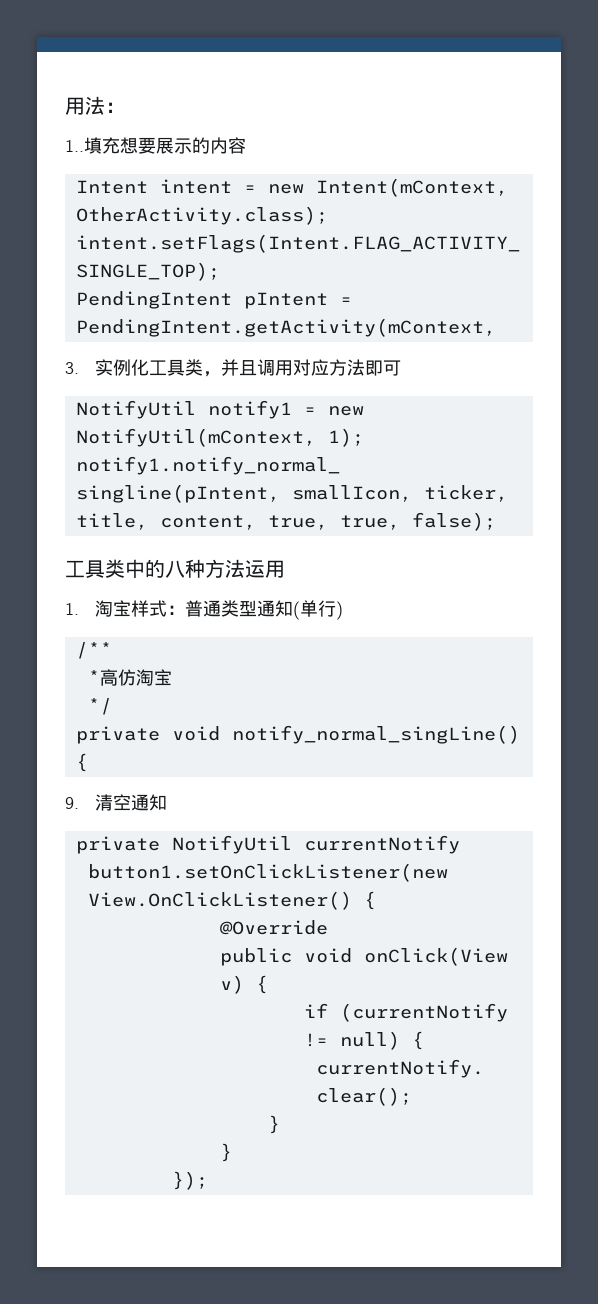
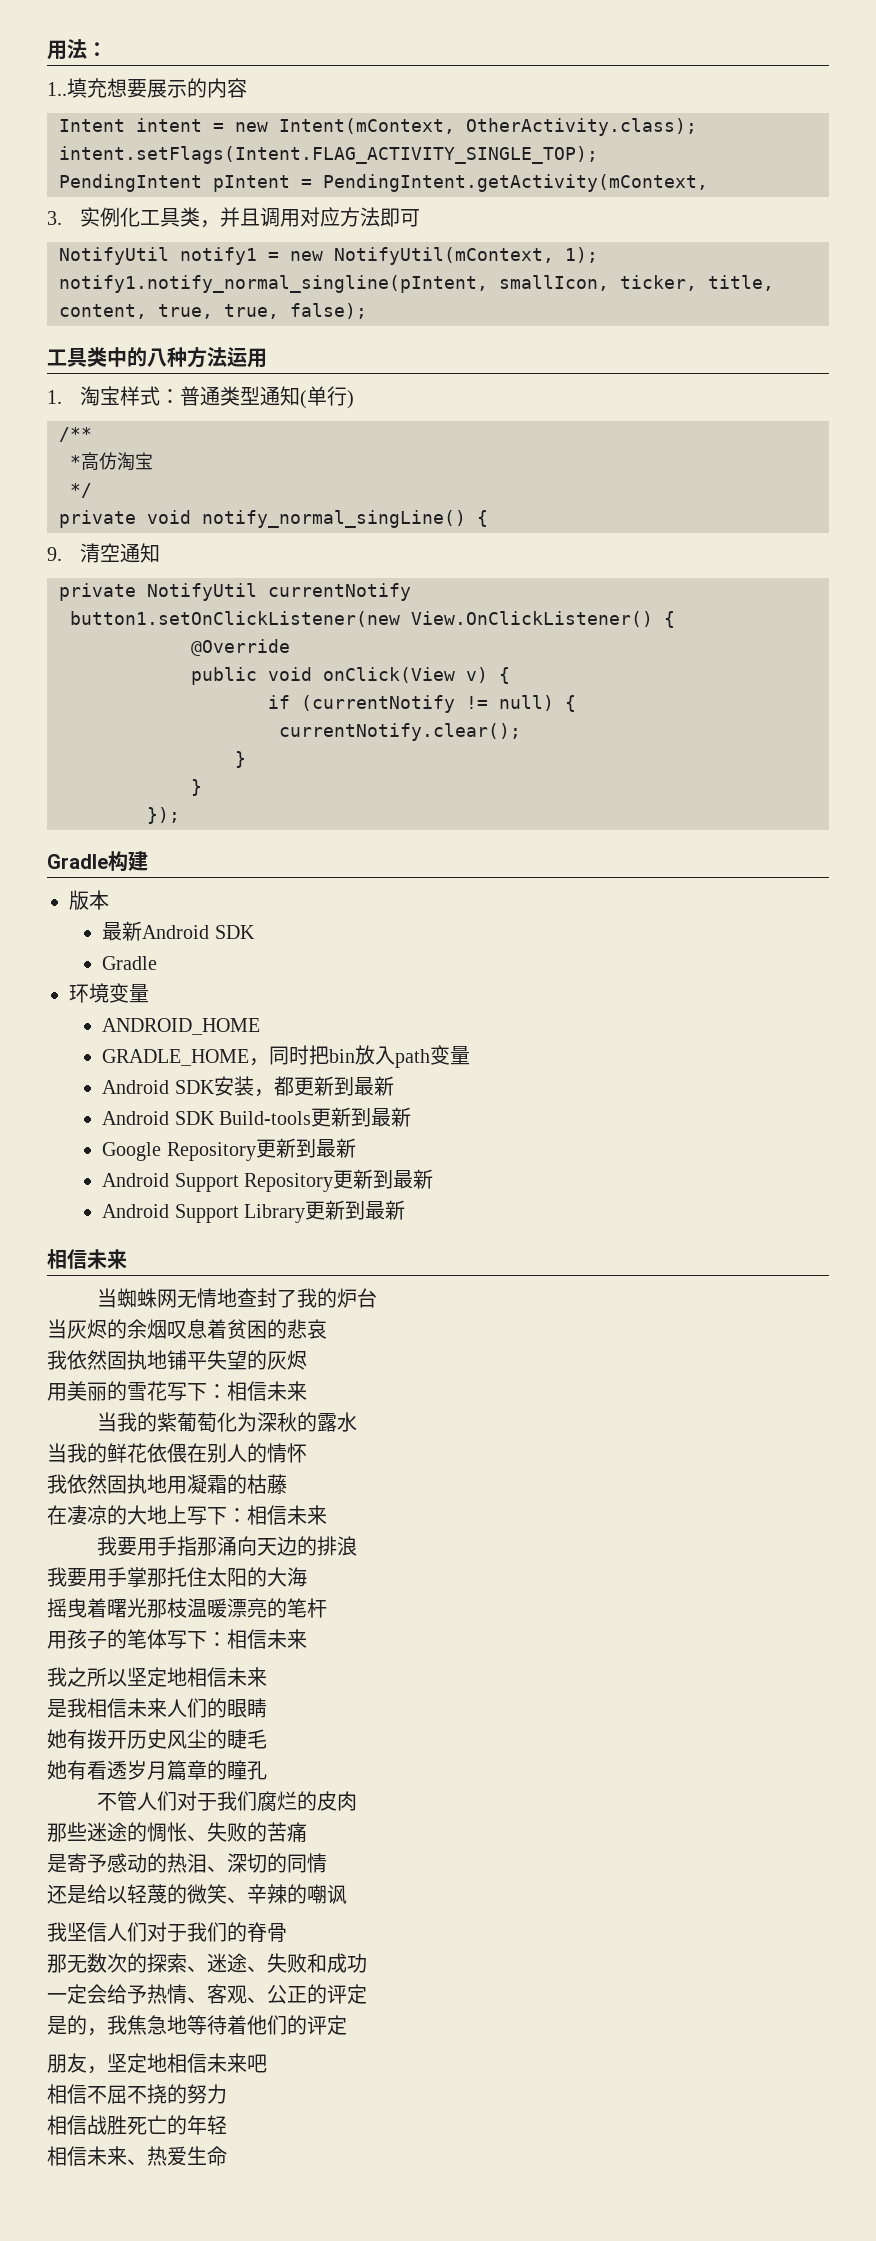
(208, 1180) none -> [47,851,148,872] [69,890,109,910] [102,921,255,941] [102,956,158,970] [69,983,149,1003] [102,1018,261,1035] [102,1045,471,1068] [102,1076,394,1097] [102,1107,412,1127] [102,1138,356,1161] [102,1169,434,1192] [102,1200,406,1223] [47,1249,127,1269] [97,1288,378,1308] [47,1319,327,1339] [47,1350,307,1370] [47,1381,307,1401] [97,1412,358,1433] [47,1443,307,1463] [47,1474,287,1494] [47,1505,327,1525] [97,1536,358,1556] [47,1567,307,1587] [47,1598,327,1618] [47,1629,307,1649] [47,1667,267,1687] [47,1698,267,1718] [47,1729,267,1749] [47,1760,267,1781] [97,1791,358,1812] [47,1822,307,1843] [47,1853,327,1873] [47,1884,347,1904] [47,1922,287,1942] [47,1953,367,1973] [47,1984,367,2004] [47,2015,347,2036] [47,2053,267,2074] [47,2084,227,2104] [47,2115,227,2135] [47,2146,227,2166] // Gradle构建 // 版本 // 最新Android SDK // Gradle // 环境变量 // ANDROID_HOME // GRADLE_HOME，同时把bin放入path变量 // Android SDK安装，都更新到最新 // Android SDK Build-tools更新到最新 // Google Repository更新到最新 // Android Support Repository更新到最新 // Android Support Library更新到最新 // 相信未来 // 当蜘蛛网无情地查封了我的炉台 // 当灰烬的余烟叹息着贫困的悲哀 // 我依然固执地铺平失望的灰烬 // 用美丽的雪花写下：相信未来 // 当我的紫葡萄化为深秋的露水 // 当我的鲜花依偎在别人的情怀 // 我依然固执地用凝霜的枯藤 // 在凄凉的大地上写下：相信未来 // 我要用手指那涌向天边的排浪 // 我要用手掌那托住太阳的大海 // 摇曳着曙光那枝温暖漂亮的笔杆 // 用孩子的笔体写下：相信未来 // 我之所以坚定地相信未来 // 是我相信未来人们的眼睛 // 她有拨开历史风尘的睫毛 // 她有看透岁月篇章的瞳孔 // 不管人们对于我们腐烂的皮肉 // 那些迷途的惆怅、失败的苦痛 // 是寄予感动的热泪、深切的同情 // 还是给以轻蔑的微笑、辛辣的嘲讽 // 我坚信人们对于我们的脊骨 // 那无数次的探索、迷途、失败和成功 // 一定会给予热情、客观、公正的评定 // 是的，我焦急地等待着他们的评定 // 朋友，坚定地相信未来吧 // 相信不屈不挠的努力 // 相信战胜死亡的年轻 // 相信未来、热爱生命

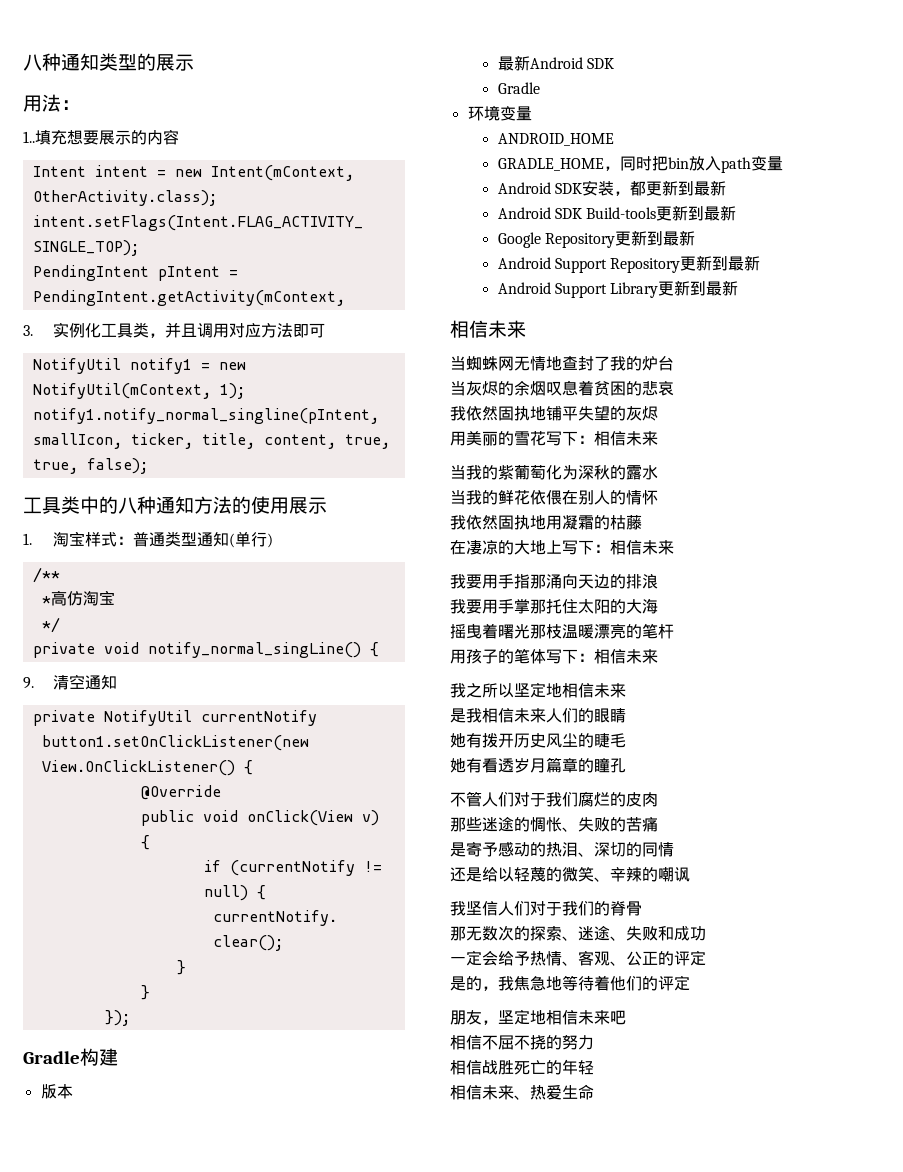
(47, 50) none -> [23,53,194,71] 八种通知类型的展示 //
[187,347,267,368] 方法运用 -> [156,496,327,514] 通知方法的使用展示

